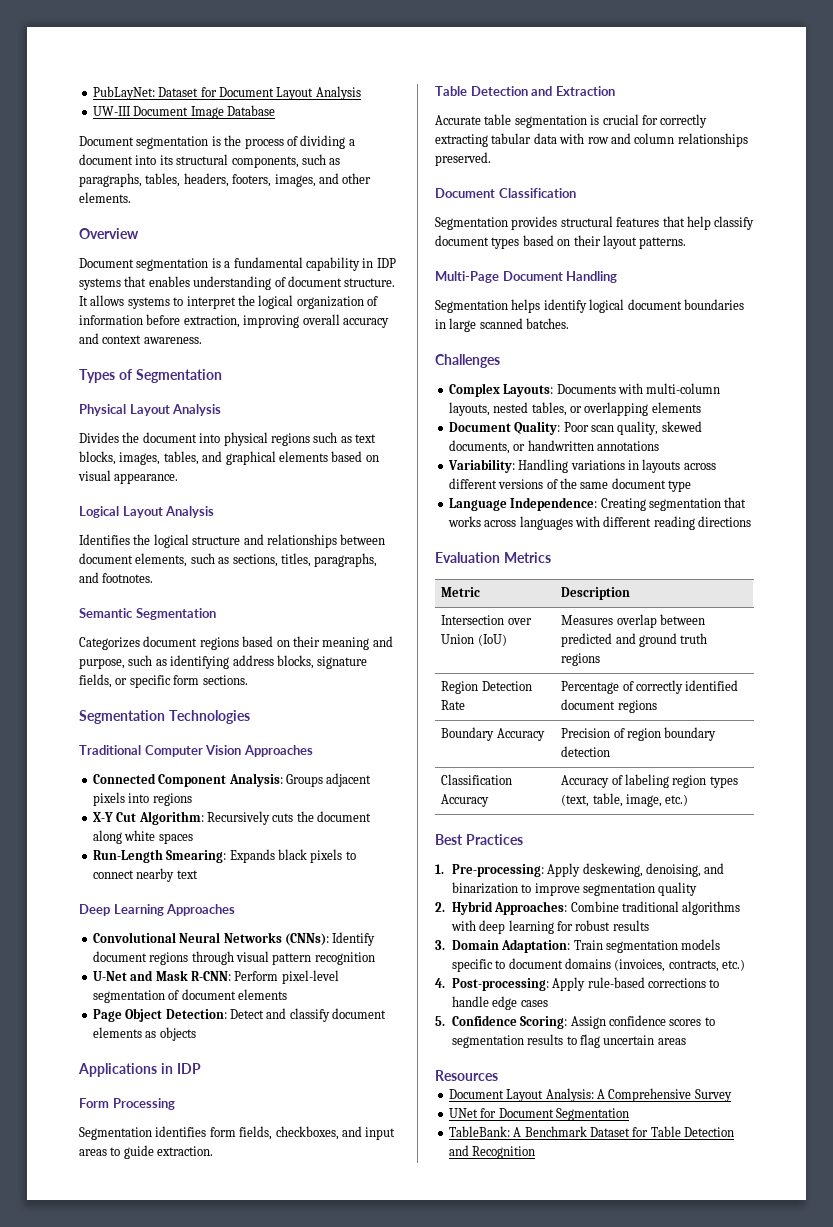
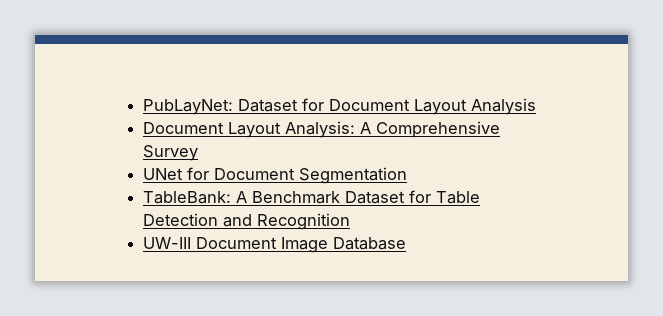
[92,105,275,119] [79,135,355,149] [79,154,341,168] [79,173,372,187] [79,192,131,203] [79,228,139,239] [79,257,396,271] [79,276,396,290] [79,295,378,309] [79,314,389,328] [79,333,202,344] [79,369,222,383] [79,404,222,416] [79,432,376,446] [79,451,379,465] [78,470,179,484] [79,506,215,518] [79,534,386,548] [79,553,378,567] [79,572,154,583] [79,608,216,620] [79,636,393,650] [79,655,368,669] [79,674,248,688] [79,710,250,724] [79,745,313,757] [92,773,372,787] [92,792,192,806] [92,811,371,825] [92,830,193,844] [92,849,356,863] [92,868,198,882] [79,904,236,916] [92,932,376,946] [92,951,375,965] [92,970,339,984] [92,989,287,1003] [92,1008,386,1022] [92,1027,196,1041] [78,1063,201,1077] [79,1098,175,1110] [79,1126,396,1140] [79,1145,214,1159] [435,86,615,96] [435,114,708,128] [435,133,748,147] [435,152,491,166] [435,188,576,198] [435,216,755,230] [435,235,687,249] [435,271,618,283] [435,299,744,313] [435,318,570,332] [435,354,500,368] [448,383,721,397] [448,402,701,416] [448,421,702,435] [448,440,659,454] [447,459,716,473] [448,478,691,492] [448,497,747,511] [447,516,751,530] [435,552,551,563] [441,587,481,597] [561,587,631,600] [441,615,532,625] [441,634,507,646] [561,614,705,628] [561,633,708,647] [561,653,601,666] [441,681,532,694] [441,700,466,710] [561,680,739,694] [561,699,657,713] [441,727,545,741] [561,727,717,741] [561,746,611,757] [441,774,513,785] [441,794,490,807] [561,774,738,788] [561,793,689,807] [435,834,523,845] [435,863,725,877] [451,882,698,896] [435,901,741,915] [450,920,649,934] [435,939,721,953] [451,958,746,972] [435,977,720,991] [451,996,548,1010] [435,1015,715,1029] [451,1034,686,1048] [435,1070,498,1081] // UW-III Document Image Database // Document segmentation is the process of dividing a document into its structural components, such as paragraphs, tables, headers, footers, images, and other elements. // Overview // Document segmentation is a fundamental capability in IDP systems that enables understanding of document structure. It allows systems to interpret the logical organization of information before extraction, improving overall accuracy and context awareness. // Types of Segmentation // Physical Layout Analysis // Divides the document into physical regions such as text blocks, images, tables, and graphical elements based on visual appearance. // Logical Layout Analysis // Identifies the logical structure and relationships between document elements, such as sections, titles, paragraphs, and footnotes. // Semantic Segmentation // Categorizes document regions based on their meaning and purpose, such as identifying address blocks, signature fields, or specific form sections. // Segmentation Technologies // Traditional Computer Vision Approaches // Connected Component Analysis: Groups adjacent pixels into regions // X-Y Cut Algorithm: Recursively cuts the document along white spaces // Run-Length Smearing: Expands black pixels to connect nearby text // Deep Learning Approaches // Convolutional Neural Networks (CNNs): Identify document regions through visual pattern recognition // U-Net and Mask R-CNN: Perform pixel-level segmentation of document elements // Page Object Detection: Detect and classify document elements as objects // Applications in IDP // Form Processing // Segmentation identifies form fields, checkboxes, and input areas to guide extraction. // Table Detection and Extraction // Accurate table segmentation is crucial for correctly extracting tabular data with row and column relationships preserved. // Document Classification // Segmentation provides structural features that help classify document types based on their layout patterns. // Multi-Page Document Handling // Segmentation helps identify logical document boundaries in large scanned batches. // Challenges // Complex Layouts: Documents with multi-column layouts, nested tables, or overlapping elements // Document Quality: Poor scan quality, skewed documents, or handwritten annotations // Variability: Handling variations in layouts across different versions of the same document type // Language Independence: Creating segmentation that works across languages with different reading directions // Evaluation Metrics // Metric | Description // Intersection over Union (IoU) | Measures overlap between predicted and ground truth regions // Region Detection Rate | Percentage of correctly identified document regions // Boundary Accuracy | Precision of region boundary detection // Classification Accuracy | Accuracy of labeling region types (text, table, image, etc.) // Best Practices // 1. Pre-processing: Apply deskewing, denoising, and binarization to improve segmentation quality // 2. Hybrid Approaches: Combine traditional algorithms with deep learning for robust results // 3. Domain Adaptation: Train segmentation models specific to document domains (invoices, contracts, etc.) // 4. Post-processing: Apply rule-based corrections to handle edge cases // 5. Confidence Scoring: Assign confidence scores to segmentation results to flag uncertain areas // Resources -> (537, 106) none
(536, 1152) none -> [143,237,407,253] // UW-III Document Image Database

